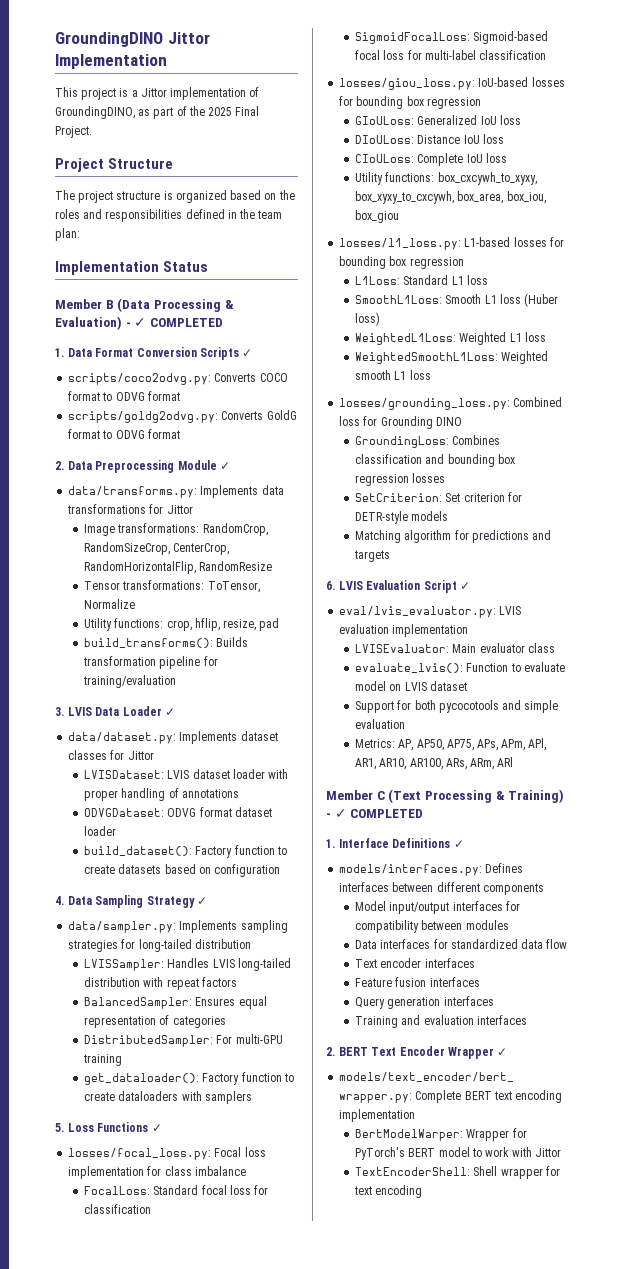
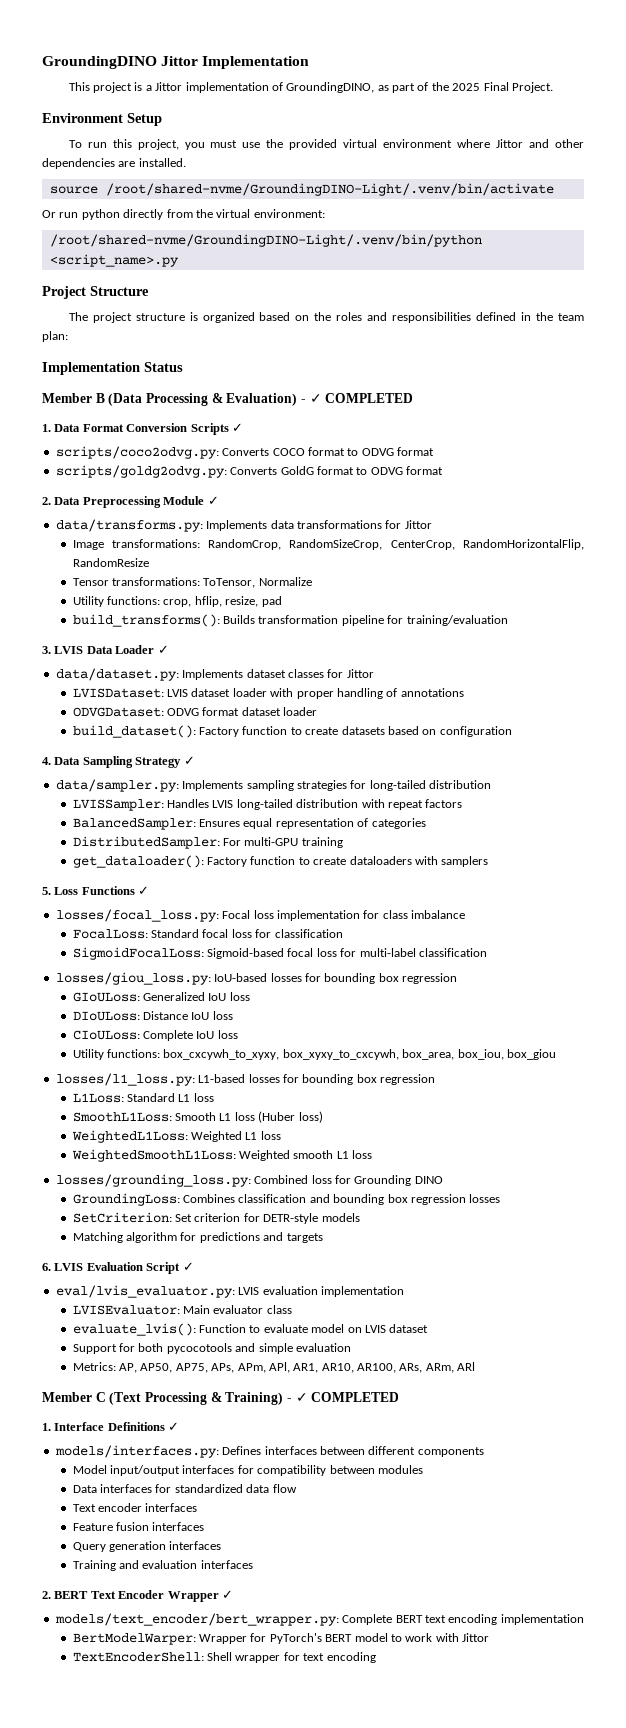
(92, 132) none -> [42,113,162,126] [68,139,584,150] [42,158,186,169] [49,183,554,196] [42,209,325,220] [49,234,482,247] [49,254,179,267] // Environment Setup // To run this project, you must use the provided virtual environment where Jittor and other dependencies are installed. // source /root/shared-nvme/GroundingDINO-Light/.venv/bin/activate // Or run python directly from the virtual environment: // /root/shared-nvme/GroundingDINO-Light/.venv/bin/python <script_name>.py

